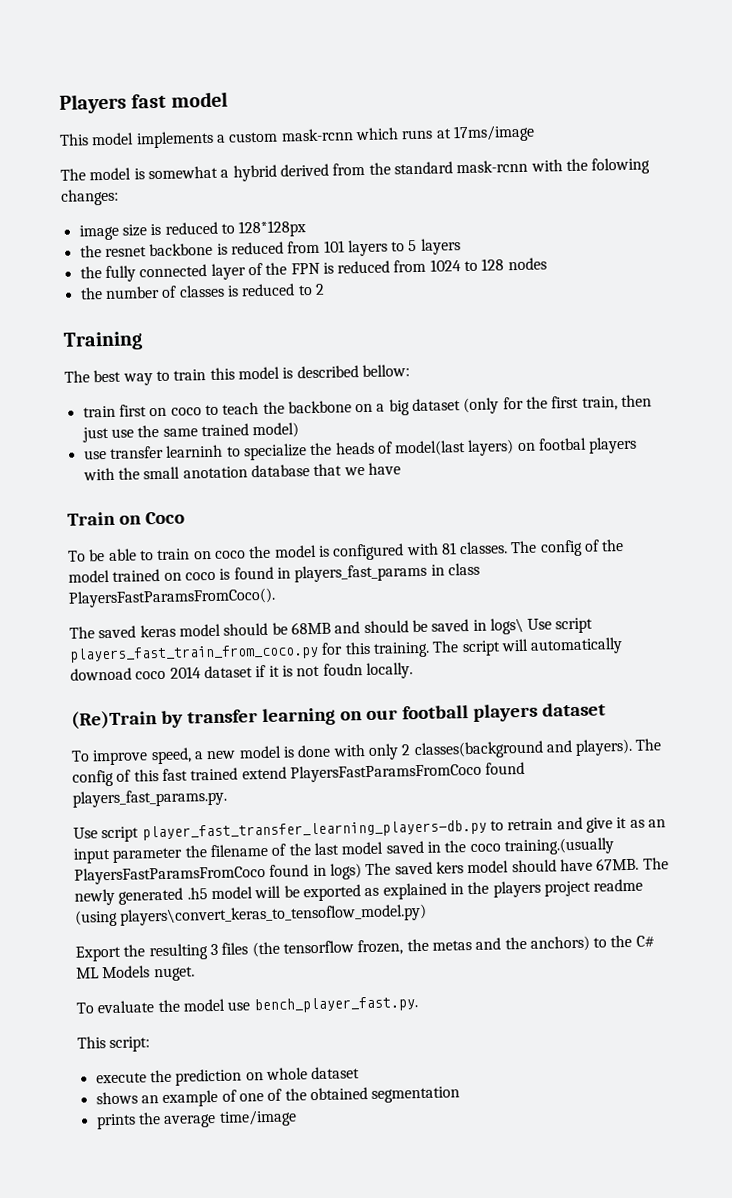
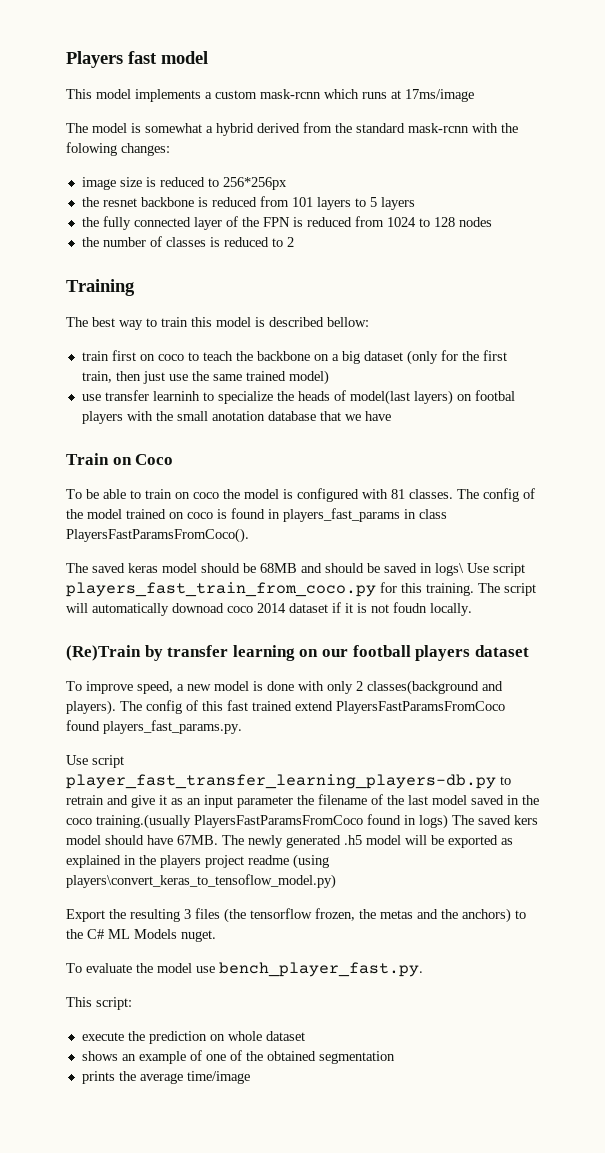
[238,220,307,238] 128*128px -> [222,177,287,190] 256*256px

